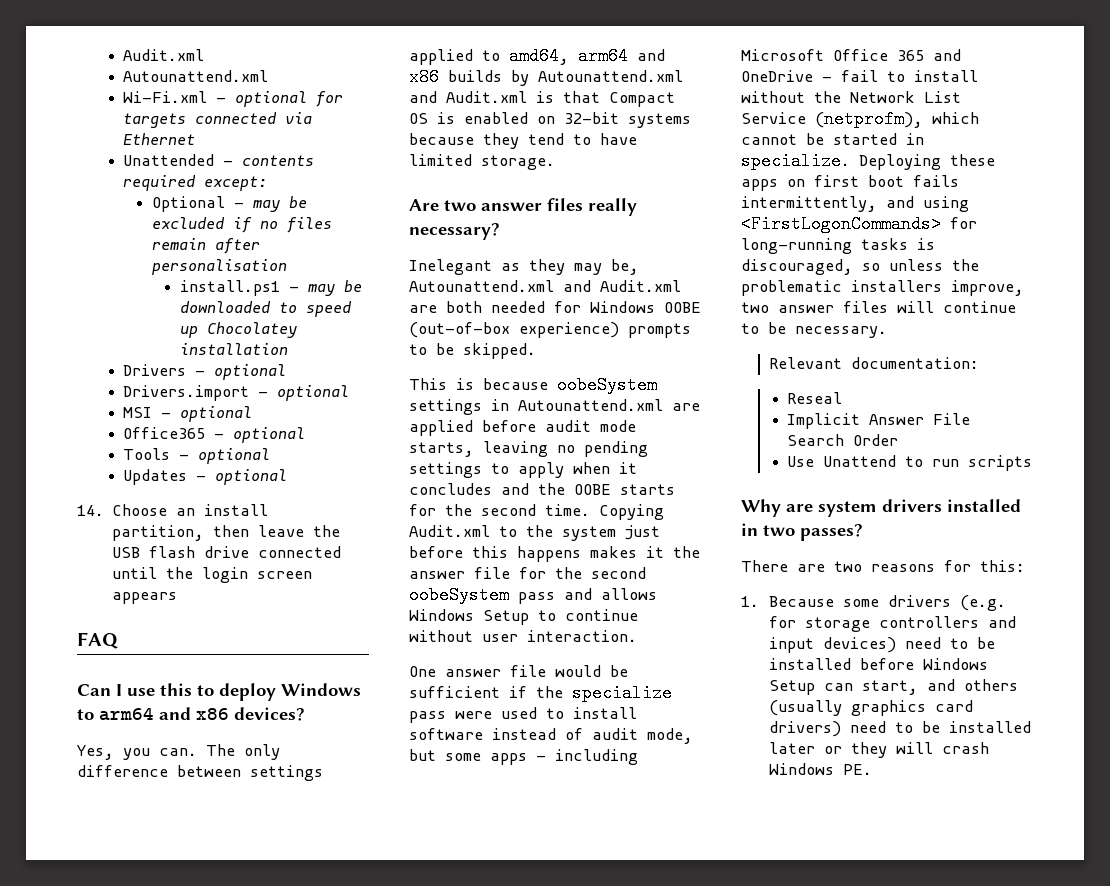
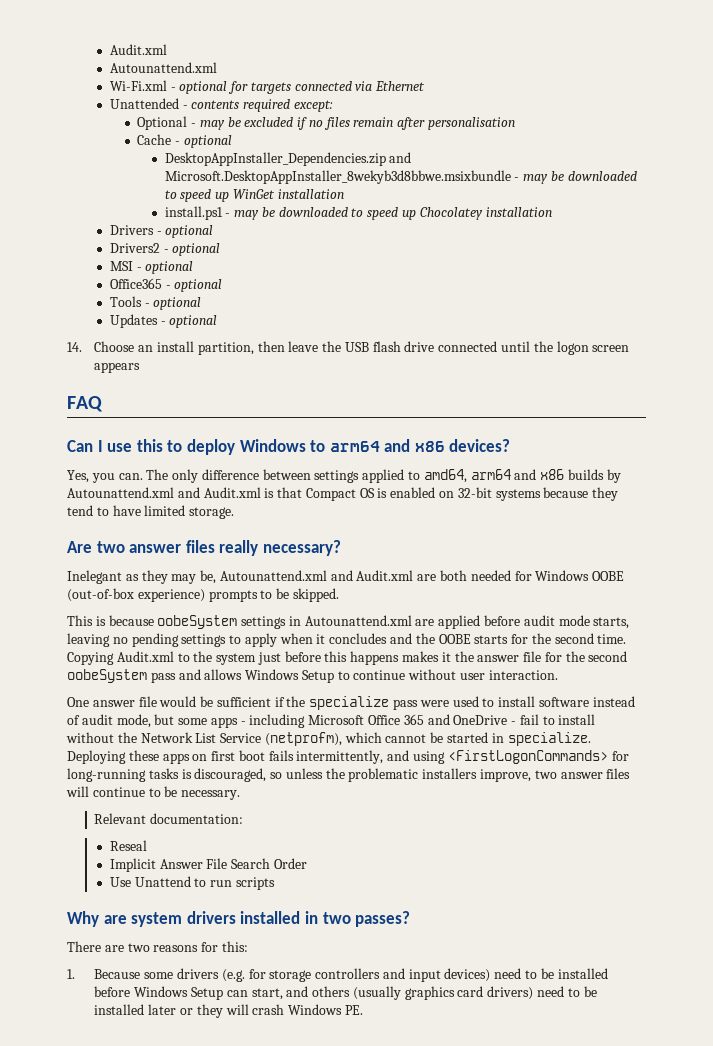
(287, 267) none -> [137,134,232,148] [164,152,412,166] [164,170,637,184] [164,189,344,202] // Cache - optional // DesktopAppInstaller_Dependencies.zip and Microsoft.DesktopAppInstaller_8wekyb3d8bbwe.msixbundle - may be downloaded to speed up WinGet installation
[123,385,250,401] Drivers.import -> [109,243,160,253] Drivers2
[202,567,249,583] login -> [556,341,589,355] logon

